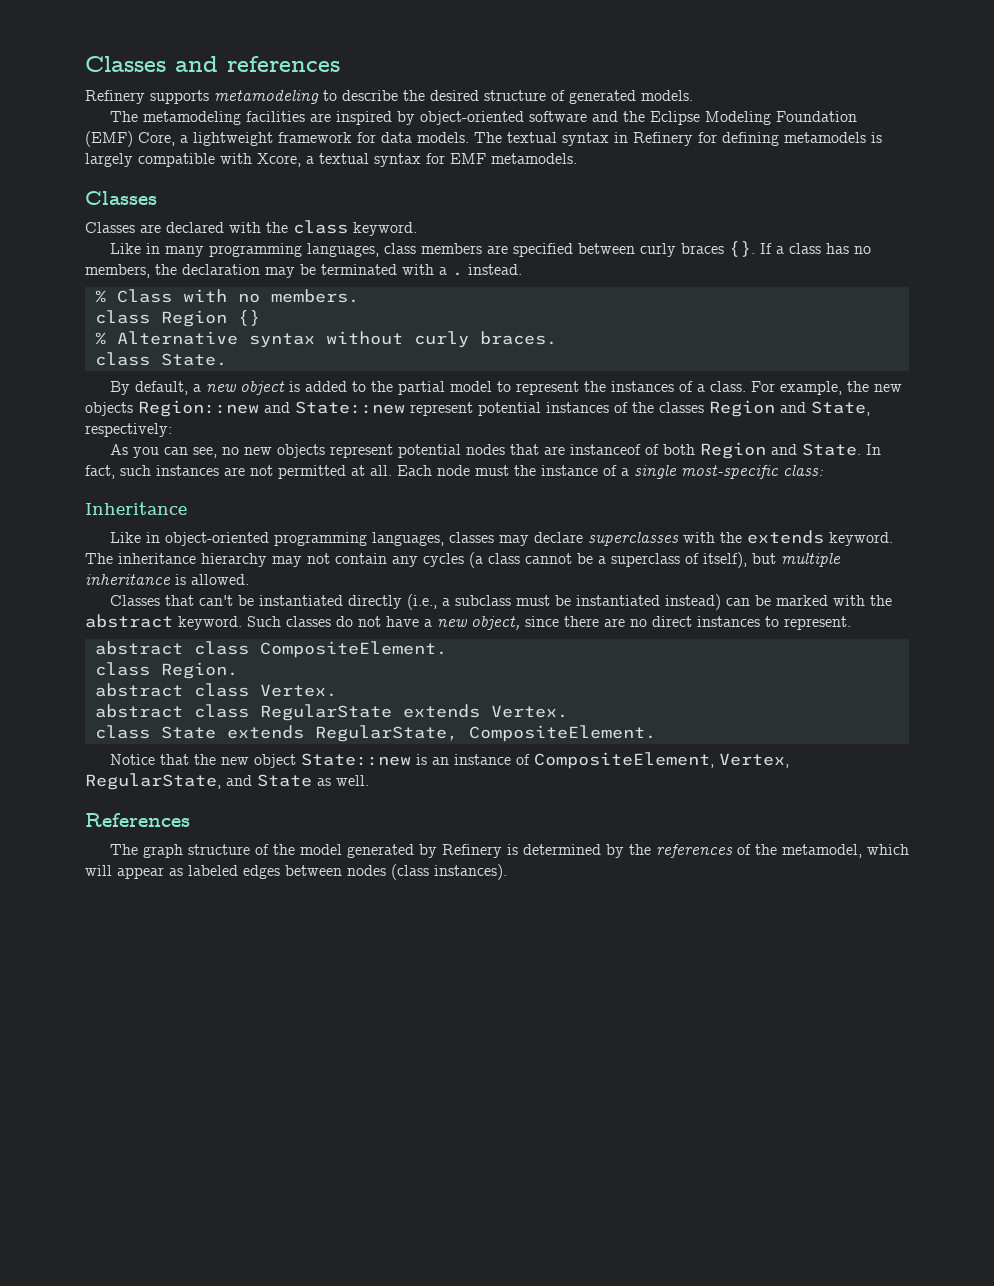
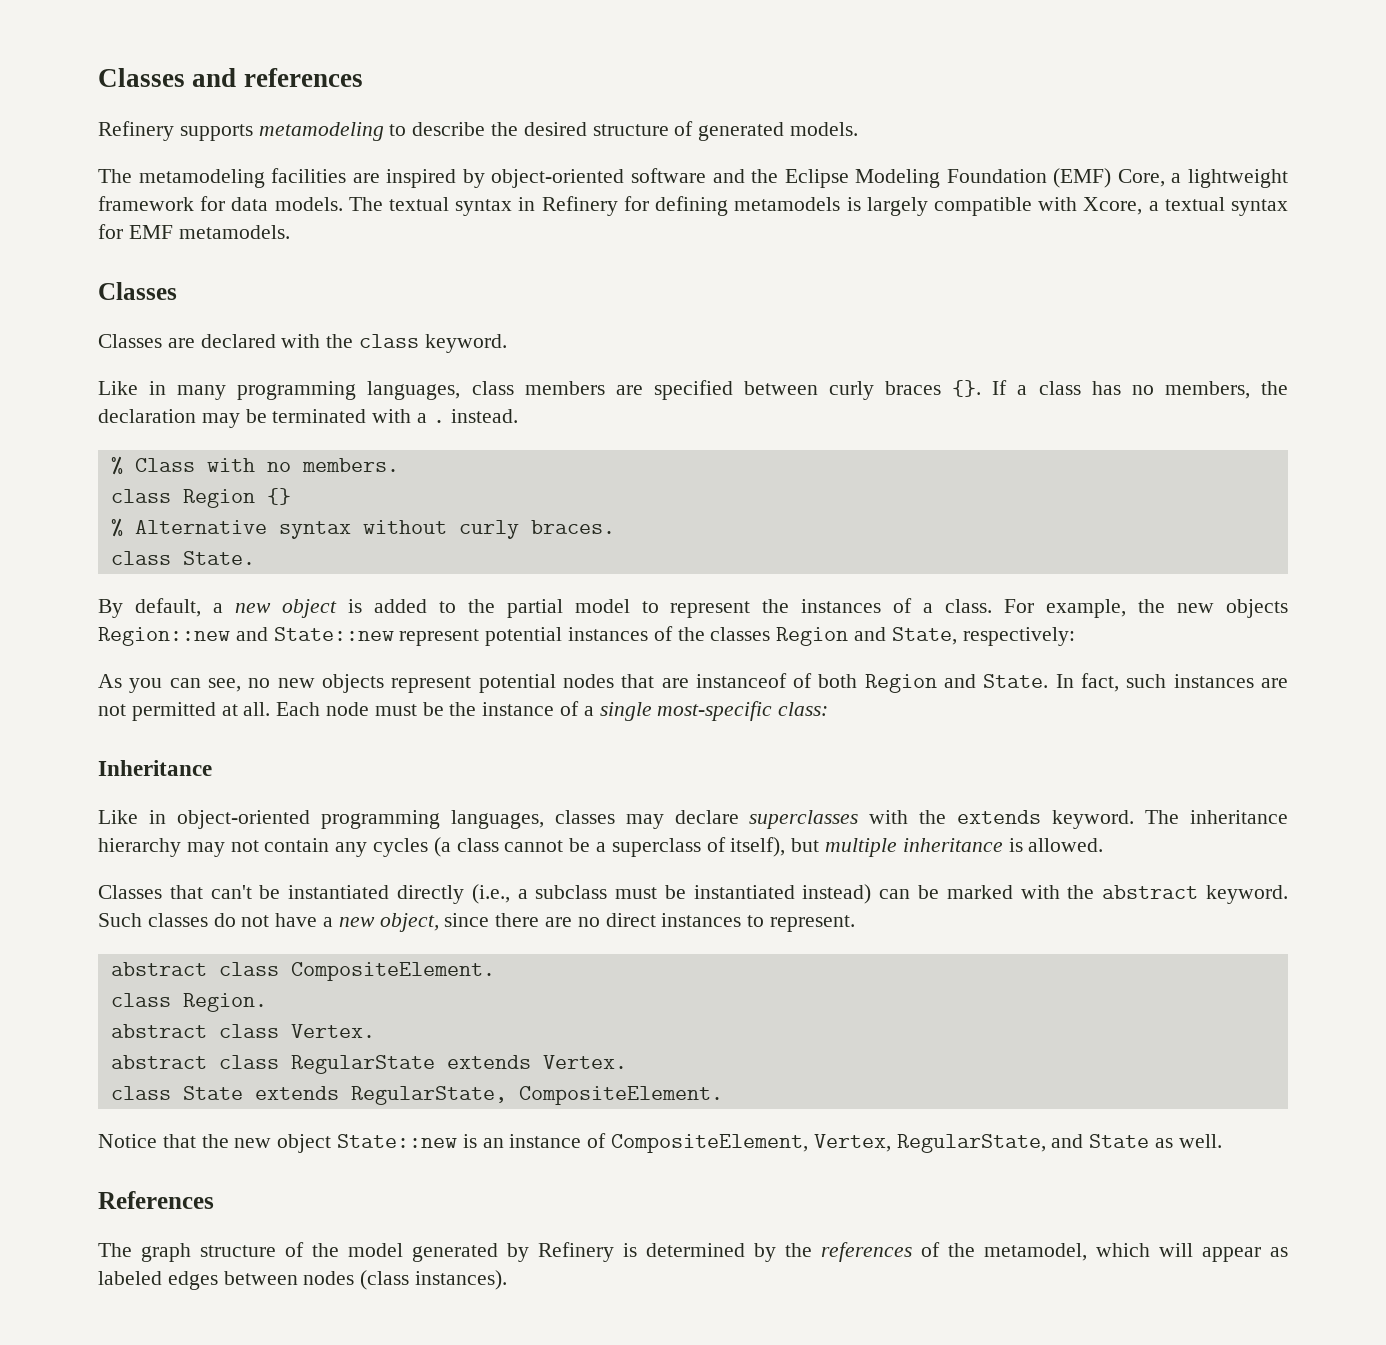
(509, 470) none -> [422,702,444,716] be

